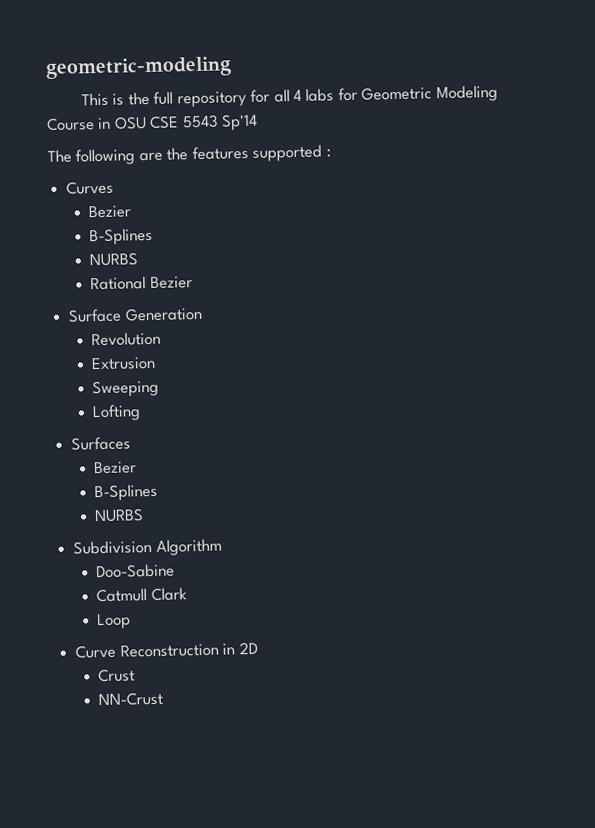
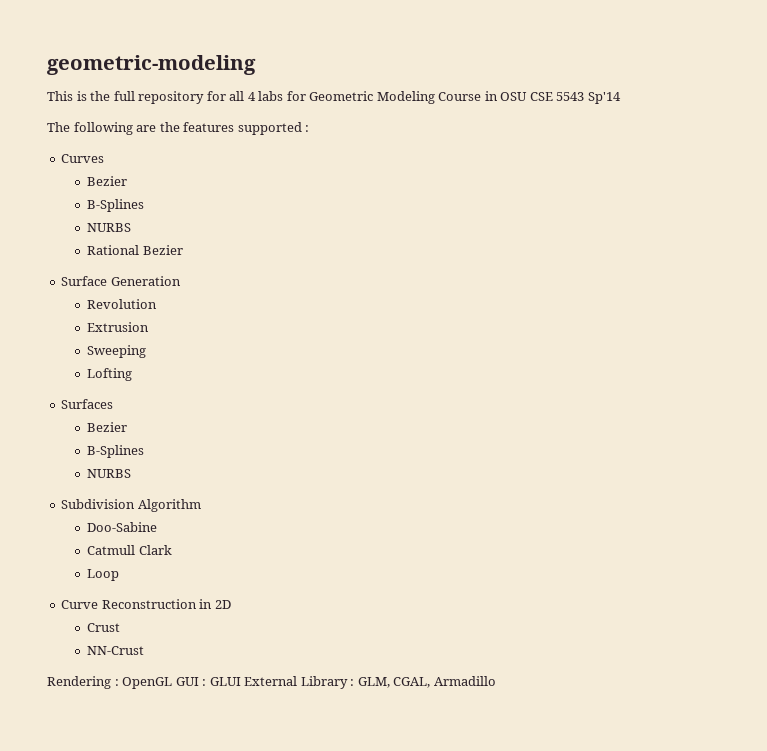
(164, 699) none -> [47,676,496,689] // Rendering : OpenGL GUI : GLUI External Library : GLM, CGAL, Armadillo

